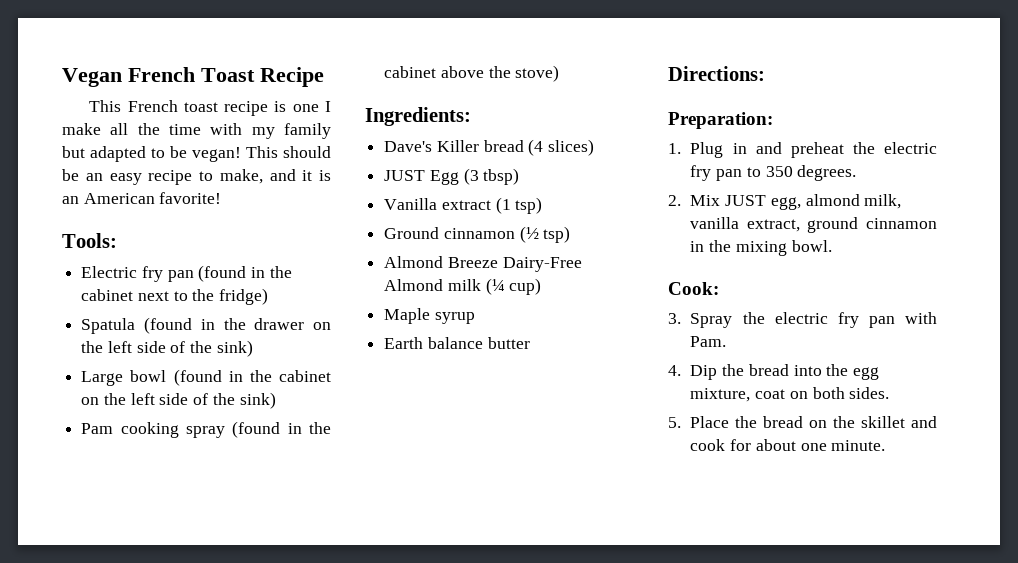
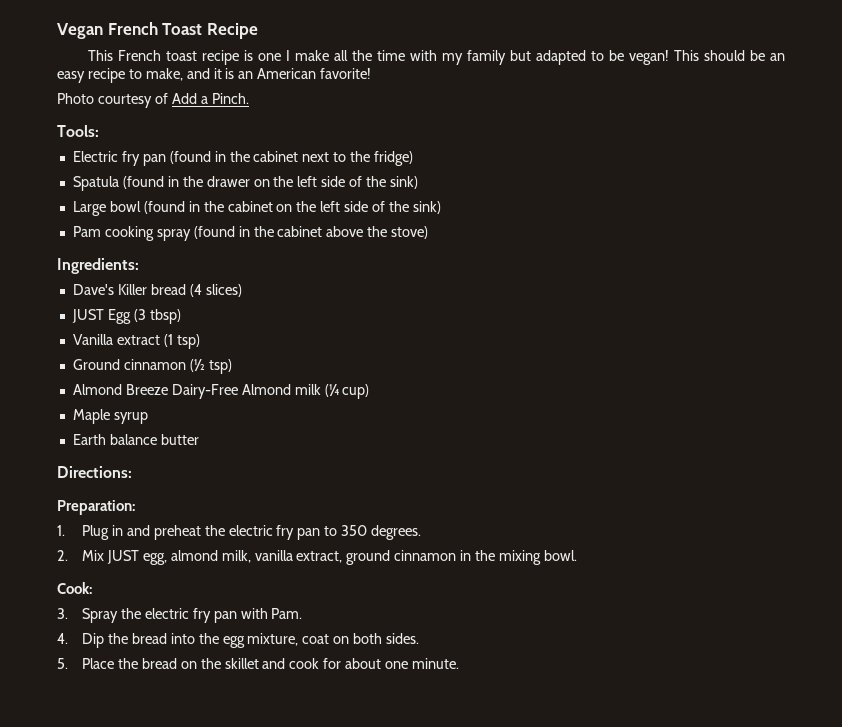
(222, 198) none -> [57,93,249,108] // Photo courtesy of Add a Pinch.

